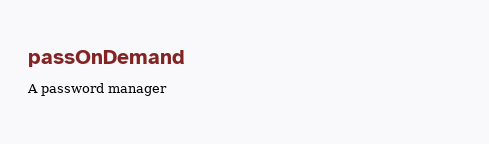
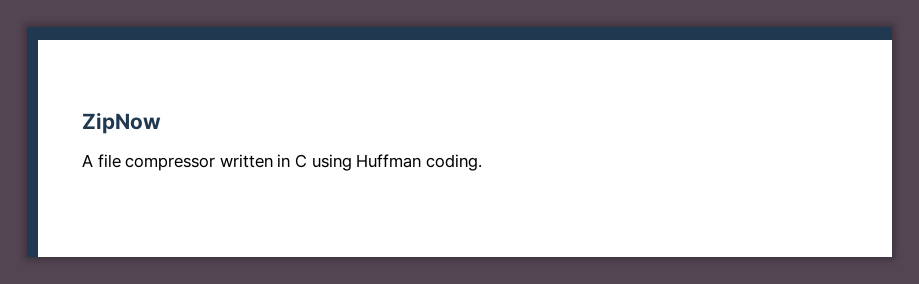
[28,50,185,67] passOnDemand -> [82,112,161,134] ZipNow
[41,83,167,96] password manager -> [97,154,482,171] file compressor written in C using Huffman coding.

